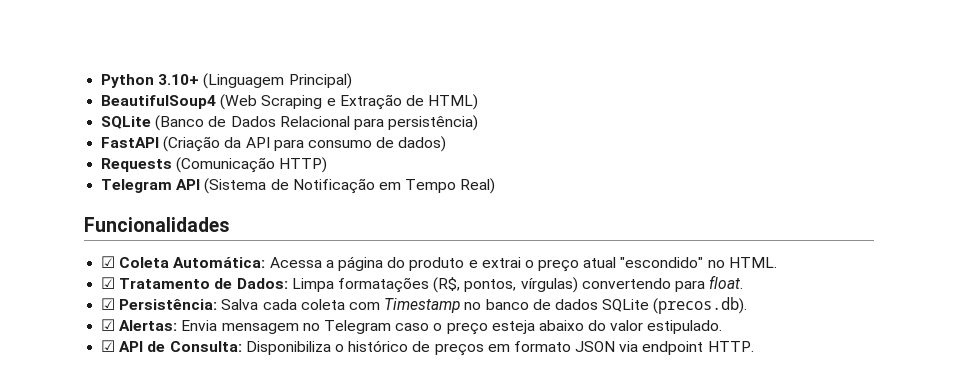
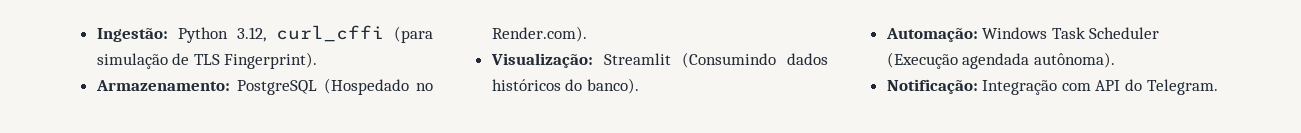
[101,73,352,89] [101,94,479,110] [101,115,479,131] [101,136,447,152] [101,157,328,173] [101,178,496,194] [84,217,230,232] [101,256,777,272] [101,275,744,293] [101,297,748,314] [101,319,723,335] [101,340,754,356] Python 3.10+ (Linguagem Principal) // BeautifulSoup4 (Web Scraping e Extração de HTML) // SQLite (Banco de Dados Relacional para persistência) // FastAPI (Criação da API para consumo de dados) // Requests (Comunicação HTTP) // Telegram API (Sistema de Notificação em Tempo Real) // Funcionalidades // ☑ Coleta Automática: Acessa a página do produto e extrai o preço atual "escondido" no HTML. // ☑ Tratamento de Dados: Limpa formatações (R$, pontos, vírgulas) convertendo para float. // ☑ Persistência: Salva cada coleta com Timestamp no banco de dados SQLite (precos.db). // ☑ Alertas: Envia mensagem no Telegram caso o preço esteja abaixo do valor estipulado. // ☑ API de Consulta: Disponibiliza o histórico de preços em formato JSON via endpoint HTTP. -> [96,25,433,43] [96,52,318,69] [95,78,434,95] [491,26,587,42] [490,52,828,68] [491,78,639,94] [885,27,1160,42] [886,52,1115,69] [886,79,1218,95] Ingestão: Python 3.12, curl_cffi (para simulação de TLS Fingerprint). // Armazenamento: PostgreSQL (Hospedado no Render.com). // Visualização: Streamlit (Consumindo dados históricos do banco). // Automação: Windows Task Scheduler (Execução agendada autônoma). // Notificação: Integração com API do Telegram.

